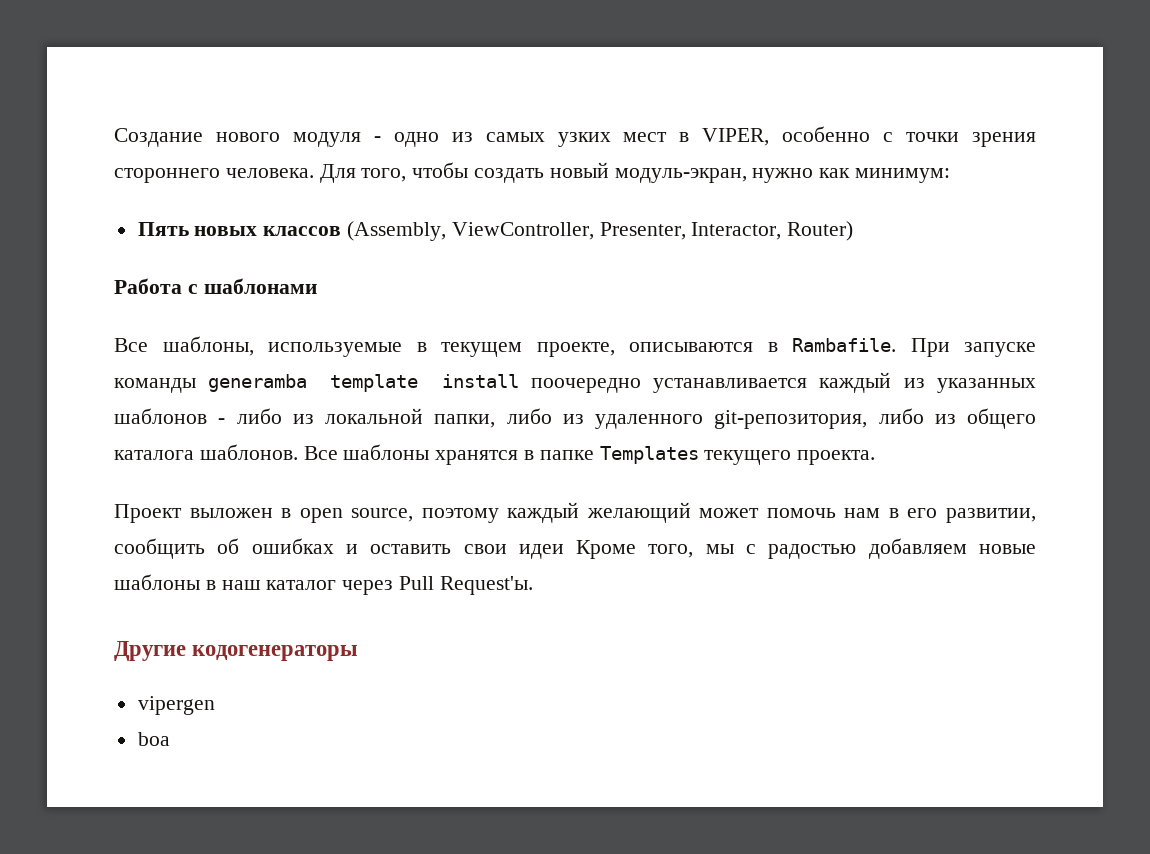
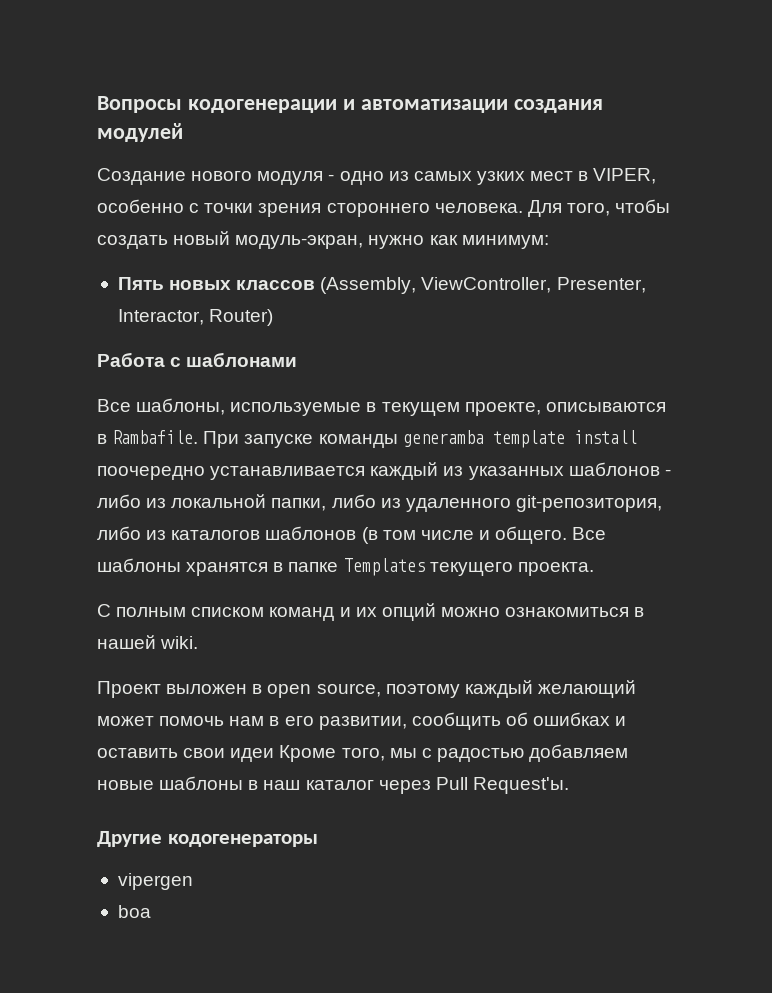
(114, 137) none -> [97,96,603,113] [97,123,183,142] Вопросы кодогенерации и автоматизации создания модулей //
[967,408,1036,429] [114,444,298,460] общего каталога шаблонов. -> [171,526,568,544] каталогов шаблонов (в том числе и общего.
(876, 457) none -> [97,603,645,621] [97,635,199,649] // С полным списком команд и их опций можно ознакомиться в нашей wiki.

